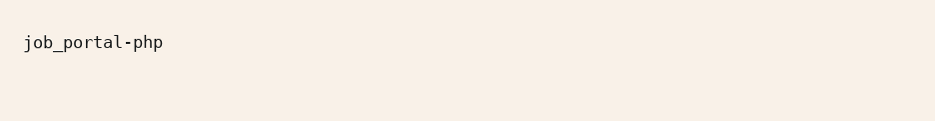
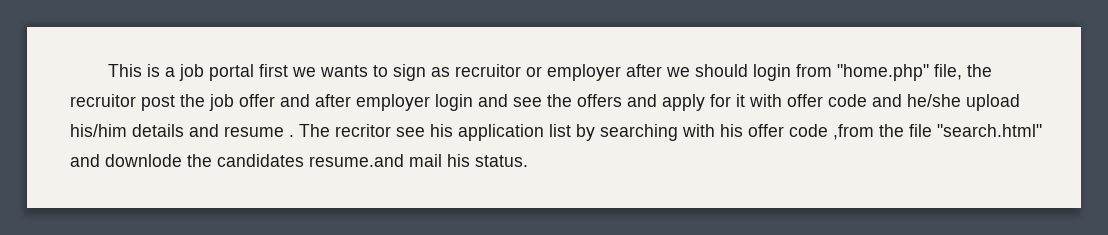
[22,34,163,53] job_portal-php -> [107,64,992,81] [70,94,1020,111] [70,124,1042,141] [70,154,528,167] This is a job portal first we wants to sign as recruitor or employer after we should login from "home.php" file, the recruitor post the job offer and after employer login and see the offers and apply for it with offer code and he/she upload his/him details and resume . The recritor see his application list by searching with his offer code ,from the file "search.html" and downlode the candidates resume.and mail his status.

